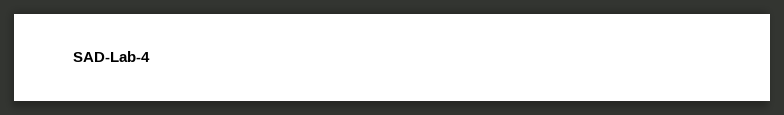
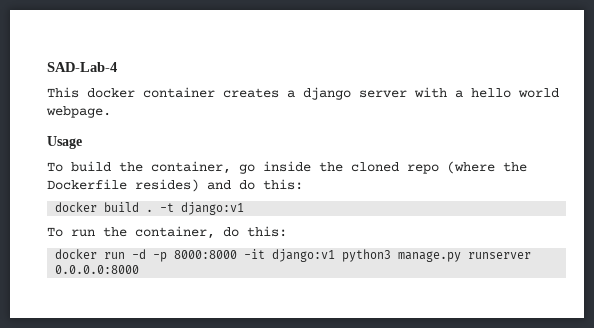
(150, 56) none -> [47,87,559,100] [46,106,111,118] [47,136,82,149] [47,161,527,174] [47,179,303,192] [55,202,245,215] [47,226,287,239] [55,249,532,262] [55,265,140,274] // This docker container creates a django server with a hello world webpage. // Usage // To build the container, go inside the cloned repo (where the Dockerfile resides) and do this: // docker build . -t django:v1 // To run the container, do this: // docker run -d -p 8000:8000 -it django:v1 python3 manage.py runserver 0.0.0.0:8000

